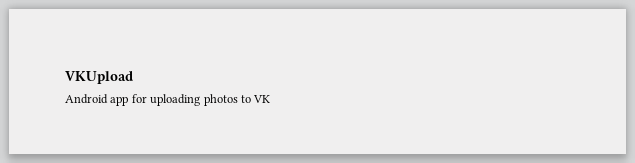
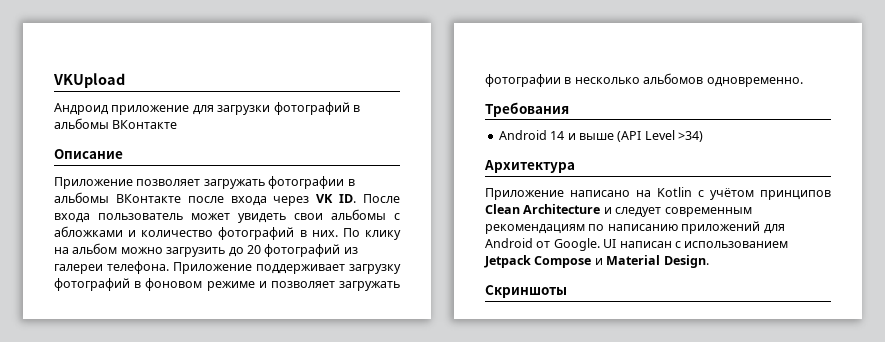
[65,94,271,106] Android app for uploading photos to VK -> [54,102,360,115] [54,118,178,129] [54,149,123,159] [54,176,355,189] [54,192,400,206] [54,209,400,223] [54,226,402,240] [54,243,358,257] [54,261,401,274] [54,278,400,291] [485,73,803,87] [485,102,569,117] [498,130,703,142] [484,160,575,173] [485,187,831,200] [485,204,752,217] [485,221,785,234] [485,238,789,251] [484,255,709,268] [485,285,567,298] Андроид приложение для загрузки фотографий в альбомы ВКонтакте // Описание // Приложение позволяет загружать фотографии в альбомы ВКонтакте после входа через VK ID. После входа пользователь может увидеть свои альбомы с абложками и количество фотографий в них. По клику на альбом можно загрузить до 20 фотографий из галереи телефона. Приложение поддерживает загрузку фотографий в фоновом режиме и позволяет загружать фотографии в несколько альбомов одновременно. // Требования // Android 14 и выше (API Level >34) // Архитектура // Приложение написано на Kotlin с учётом принципов Clean Architecture и следует современным рекомендациям по написанию приложений для Android от Google. UI написан с использованием Jetpack Compose и Material Design. // Скриншоты

